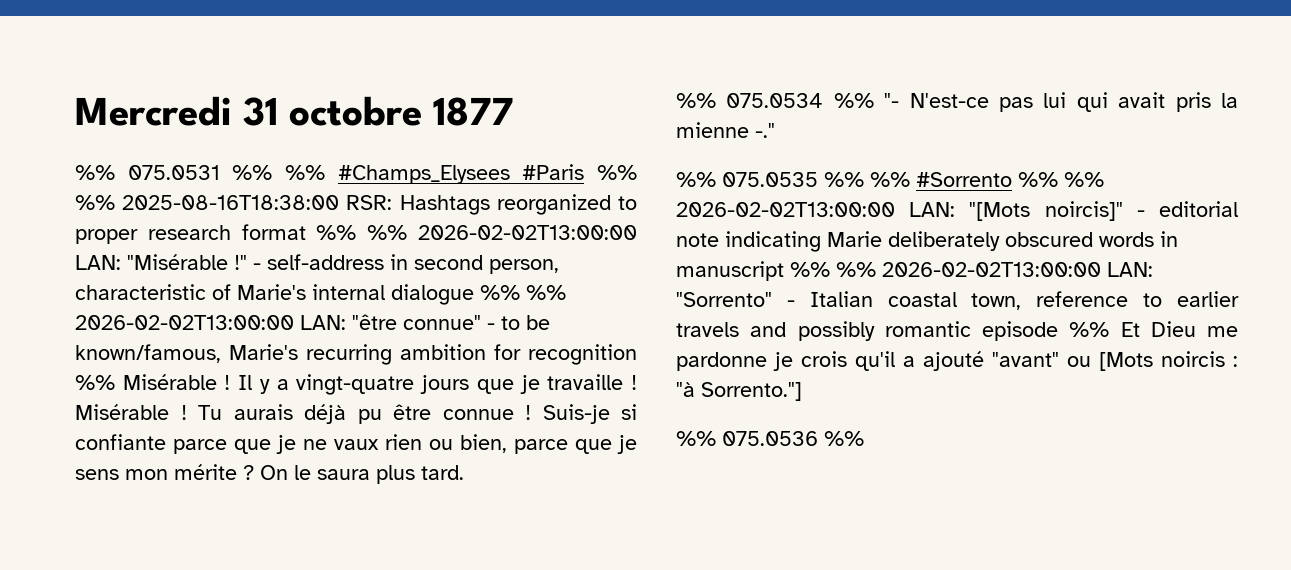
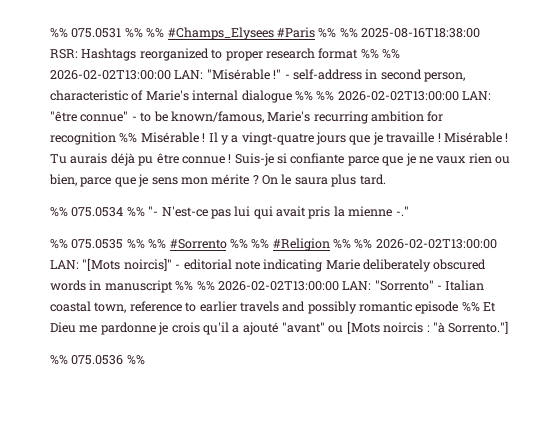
[75,96,514,126] Mercredi 31 octobre 1877 // -> (50, 33) none
(1104, 179) none -> [272,238,373,251] #Religion %% %%

